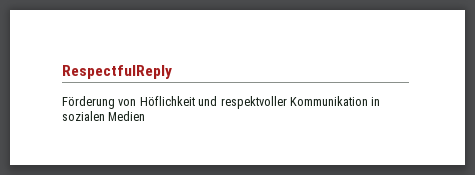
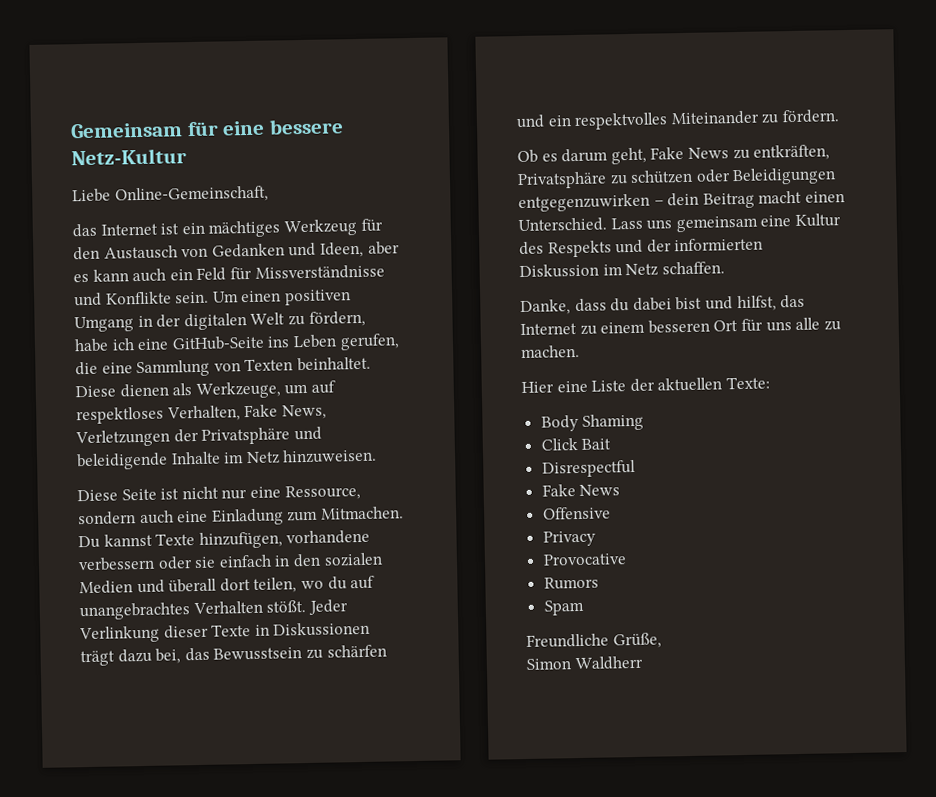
[62,65,172,79] [62,96,381,109] [62,111,146,121] RespectfulReply // Förderung von Höflichkeit und respektvoller Kommunikation in sozialen Medien -> [70,118,344,139] [71,148,187,166] [72,185,269,204] [72,218,383,238] [73,241,400,261] [73,264,385,283] [74,289,351,307] [74,310,366,333] [74,333,400,353] [75,356,371,378] [75,380,336,399] [76,404,327,425] [75,426,322,448] [76,448,378,471] [77,484,361,502] [78,506,404,526] [78,529,371,549] [78,552,383,572] [79,575,376,595] [79,599,348,621] [79,621,371,644] [80,644,387,667] [516,109,839,130] [517,144,831,165] [517,167,837,190] [518,190,845,213] [518,213,841,233] [519,237,764,258] [519,261,725,279] [520,294,806,316] [520,317,841,336] [521,344,580,359] [521,376,770,394] [540,413,645,432] [540,437,612,451] [541,459,636,478] [541,484,621,497] [542,506,611,520] [542,530,596,547] [542,553,627,566] [543,576,599,590] [543,599,584,616] [526,632,662,649] [526,655,643,671] Gemeinsam für eine bessere Netz-Kultur // Liebe Online-Gemeinschaft, // das Internet ist ein mächtiges Werkzeug für den Austausch von Gedanken und Ideen, aber es kann auch ein Feld für Missverständnisse und Konflikte sein. Um einen positiven Umgang in der digitalen Welt zu fördern, habe ich eine GitHub-Seite ins Leben gerufen, die eine Sammlung von Texten beinhaltet. Diese dienen als Werkzeuge, um auf respektloses Verhalten, Fake News, Verletzungen der Privatsphäre und beleidigende Inhalte im Netz hinzuweisen. // Diese Seite ist nicht nur eine Ressource, sondern auch eine Einladung zum Mitmachen. Du kannst Texte hinzufügen, vorhandene verbessern oder sie einfach in den sozialen Medien und überall dort teilen, wo du auf unangebrachtes Verhalten stößt. Jeder Verlinkung dieser Texte in Diskussionen trägt dazu bei, das Bewusstsein zu schärfen und ein respektvolles Miteinander zu fördern. // Ob es darum geht, Fake News zu entkräften, Privatsphäre zu schützen oder Beleidigungen entgegenzuwirken – dein Beitrag macht einen Unterschied. Lass uns gemeinsam eine Kultur des Respekts und der informierten Diskussion im Netz schaffen. // Danke, dass du dabei bist und hilfst, das Internet zu einem besseren Ort für uns alle zu machen. // Hier eine Liste der aktuellen Texte: // Body Shaming // Click Bait // Disrespectful // Fake News // Offensive // Privacy // Provocative // Rumors // Spam // Freundliche Grüße, // Simon Waldherr

